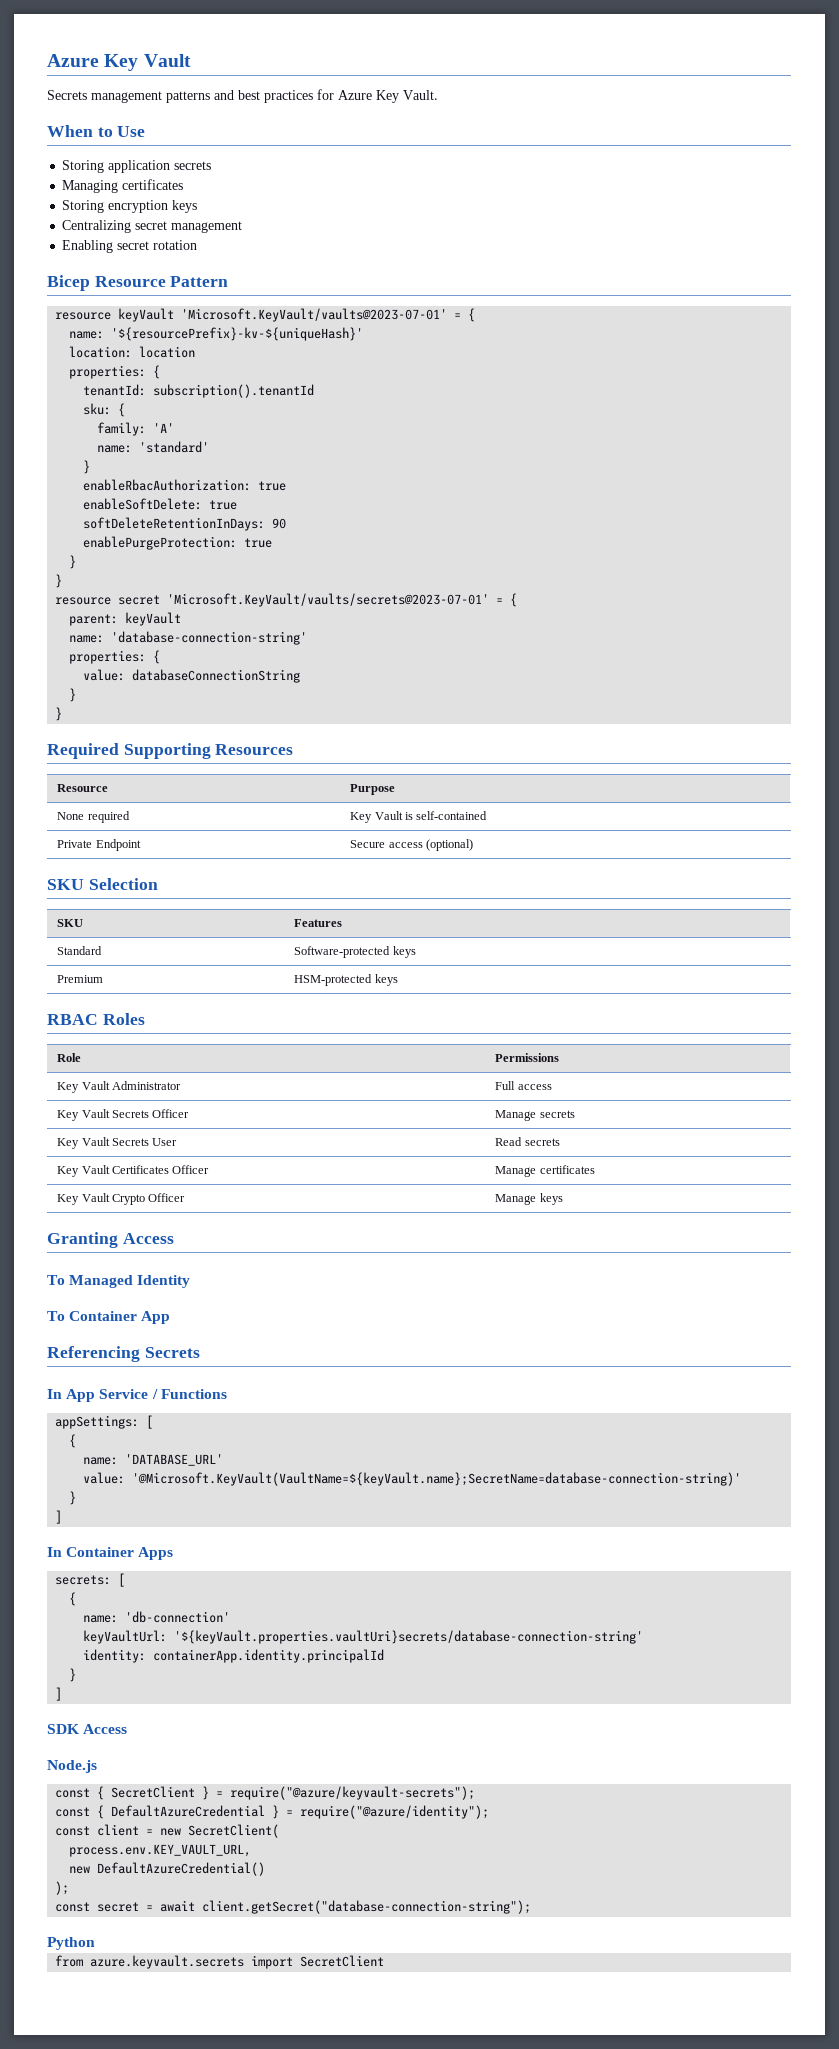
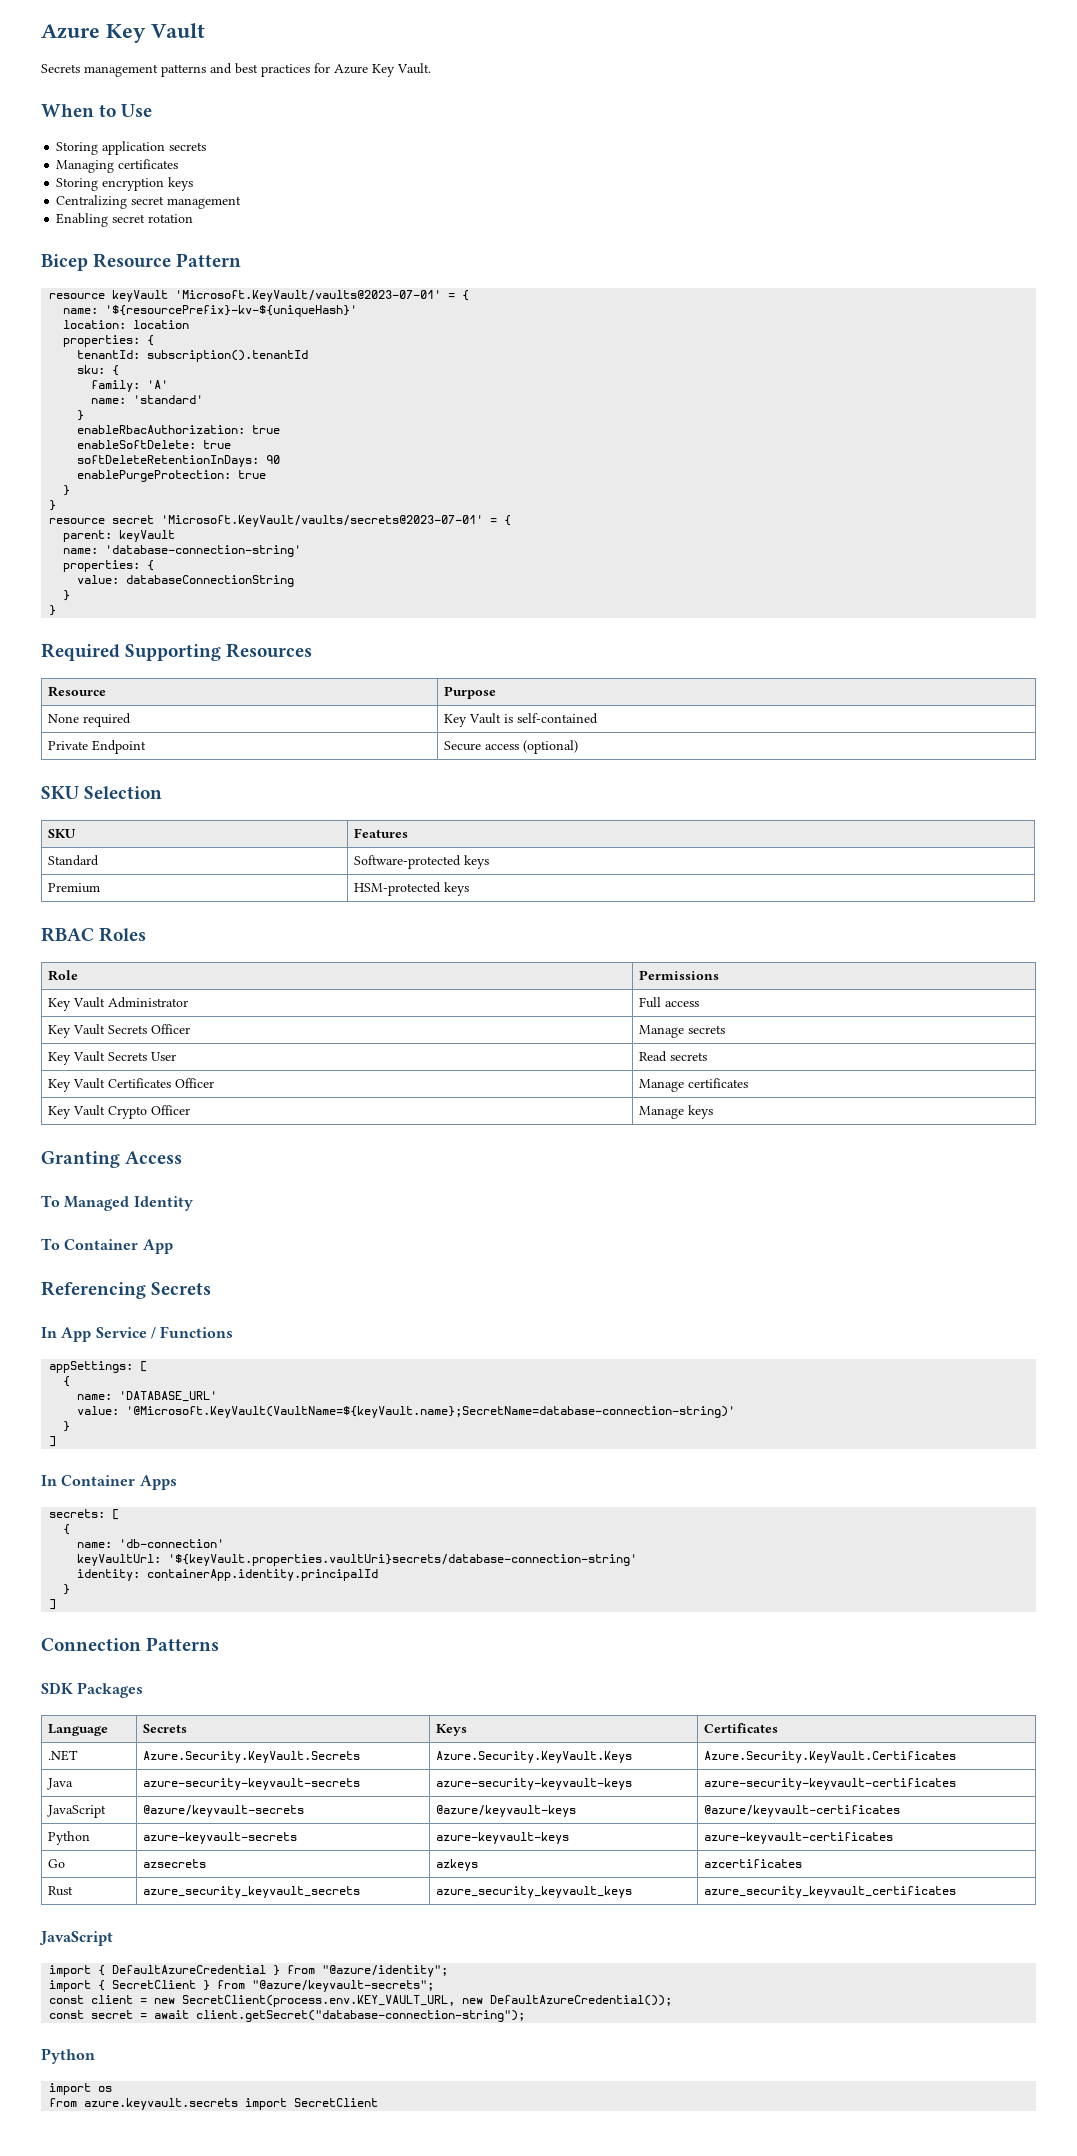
(63, 1694) none -> [41,1637,220,1651] // Connection Patterns
[83,1724,128,1734] [47,1760,97,1773] [55,1786,476,1800] [55,1805,490,1819] Access // Node.js // const { SecretClient } = require("@azure/keyvault-secrets"); // const { DefaultAzureCredential } = require("@azure/identity"); -> [77,1682,144,1698] [48,1724,109,1736] [143,1724,188,1733] [436,1724,468,1736] [704,1723,779,1733] [48,1750,79,1761] [143,1751,361,1763] [436,1751,633,1763] [704,1751,957,1763] [47,1778,74,1790] [143,1778,361,1790] [436,1778,633,1790] [704,1778,957,1790] [47,1805,107,1818] [143,1805,305,1817] [436,1805,577,1817] [704,1805,901,1817] [48,1831,91,1845] [143,1832,298,1844] [436,1832,570,1844] [704,1832,894,1844] [48,1859,66,1868] [143,1859,207,1868] [436,1859,479,1871] [704,1859,803,1868] [48,1886,74,1896] [143,1886,361,1898] [436,1886,633,1898] [704,1886,957,1898] [39,1931,113,1946] [49,1965,449,1977] [49,1980,435,1992] Packages // Language | Secrets | Keys | Certificates // .NET | Azure.Security.KeyVault.Secrets | Azure.Security.KeyVault.Keys | Azure.Security.KeyVault.Certificates // Java | azure-security-keyvault-secrets | azure-security-keyvault-keys | azure-security-keyvault-certificates // JavaScript | @azure/keyvault-secrets | @azure/keyvault-keys | @azure/keyvault-certificates // Python | azure-keyvault-secrets | azure-keyvault-keys | azure-keyvault-certificates // Go | azsecrets | azkeys | azcertificates // Rust | azure_security_keyvault_secrets | azure_security_keyvault_keys | azure_security_keyvault_certificates // JavaScript // import { DefaultAzureCredential } from "@azure/identity"; // import { SecretClient } from "@azure/keyvault-secrets";
[188,1824,280,1838] [69,1844,252,1857] [69,1862,266,1876] [55,1881,70,1895] SecretClient( // process.env.KEY_VAULT_URL, // new DefaultAzureCredential() // ); -> [182,1995,673,2007] SecretClient(process.env.KEY_VAULT_URL, new DefaultAzureCredential());
(95, 1943) none -> [49,2083,113,2095] // import os

